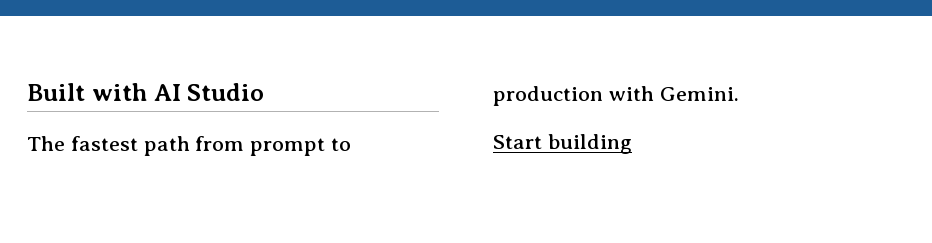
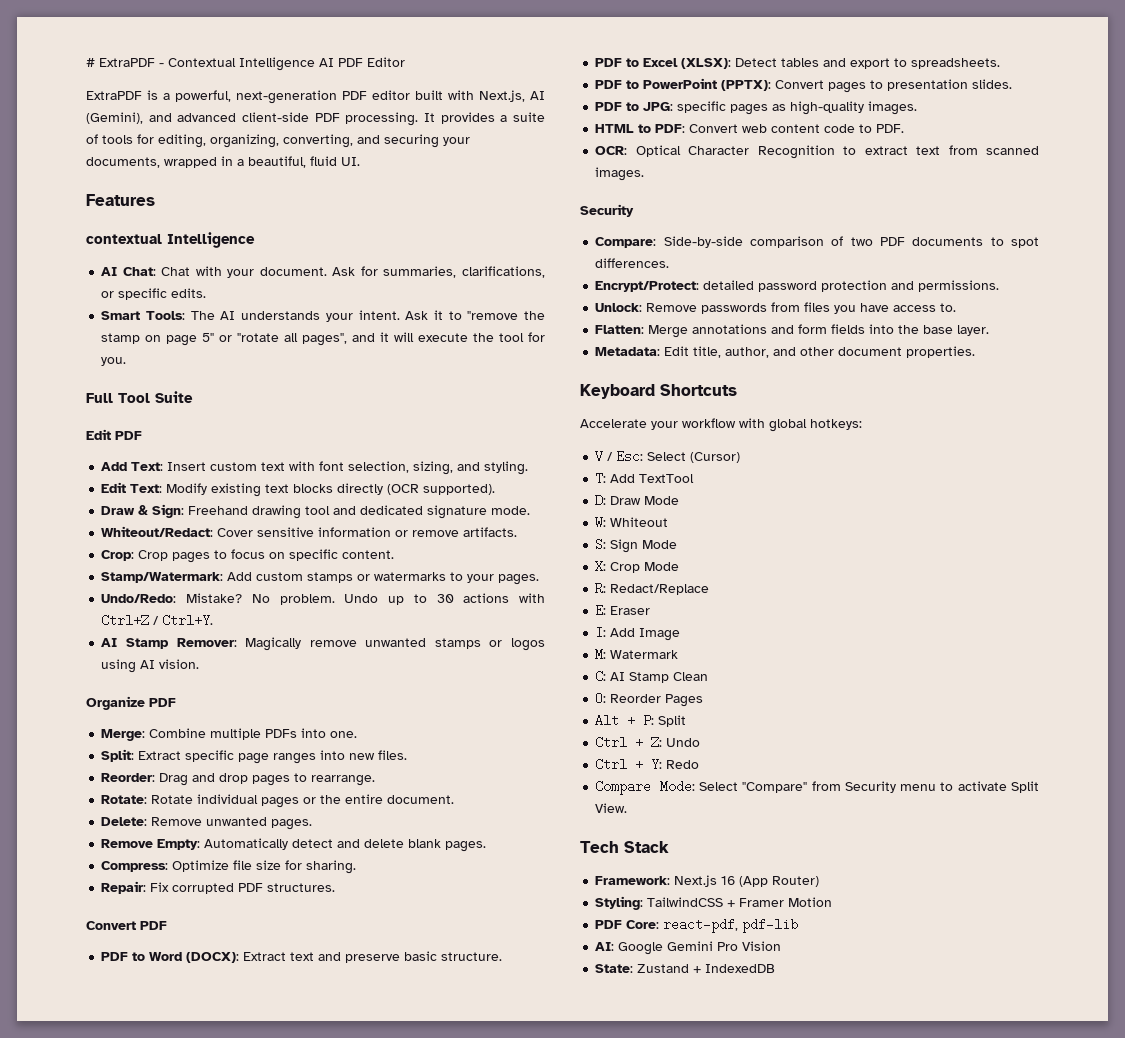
[27,83,265,101] [27,136,352,156] [493,86,739,106] [493,134,632,154] Built with AI Studio // The fastest path from prompt to production with Gemini. // Start building -> [86,57,405,71] [86,90,545,104] [86,112,545,126] [86,134,470,148] [86,156,360,168] [86,194,155,206] [86,232,255,248] [101,266,545,278] [101,288,207,300] [101,310,545,322] [101,332,546,346] [101,357,127,366] [86,391,193,403] [86,429,142,440] [101,461,529,475] [101,482,496,497] [101,504,531,519] [101,526,518,537] [101,549,395,563] [101,572,540,585] [101,593,546,605] [101,614,214,627] [101,637,545,651] [101,659,200,673] [86,696,176,710] [101,728,358,741] [101,749,408,764] [101,773,376,786] [101,794,455,808] [101,817,313,830] [101,838,487,852] [101,860,357,874] [101,881,336,894] [86,921,167,930] [101,951,503,963] [595,58,1001,69] [595,78,1013,93] [595,101,918,115] [595,124,905,133] [595,145,1039,159] [595,167,645,181] [580,204,634,217] [595,236,1039,248] [595,258,670,268] [595,280,1000,292] [595,302,957,314] [595,324,990,338] [595,346,976,358] [580,384,737,399] [580,418,862,432] [595,450,741,463] [595,472,695,485] [595,494,680,507] [595,516,669,529] [595,538,678,553] [595,560,680,573] [595,582,710,595] [595,604,651,617] [595,626,681,641] [595,648,679,661] [595,670,709,683] [595,692,704,707] [595,714,687,727] [595,736,701,749] [595,758,700,771] [595,780,1039,795] [595,803,628,813] [580,841,669,853] [595,875,820,887] [595,896,833,910] [595,918,799,933] [595,941,782,955] [595,964,776,973] # ExtraPDF - Contextual Intelligence AI PDF Editor // ExtraPDF is a powerful, next-generation PDF editor built with Next.js, AI (Gemini), and advanced client-side PDF processing. It provides a suite of tools for editing, organizing, converting, and securing your documents, wrapped in a beautiful, fluid UI. // Features // contextual Intelligence // AI Chat: Chat with your document. Ask for summaries, clarifications, or specific edits. // Smart Tools: The AI understands your intent. Ask it to "remove the stamp on page 5" or "rotate all pages", and it will execute the tool for you. // Full Tool Suite // Edit PDF // Add Text: Insert custom text with font selection, sizing, and styling. // Edit Text: Modify existing text blocks directly (OCR supported). // Draw & Sign: Freehand drawing tool and dedicated signature mode. // Whiteout/Redact: Cover sensitive information or remove artifacts. // Crop: Crop pages to focus on specific content. // Stamp/Watermark: Add custom stamps or watermarks to your pages. // Undo/Redo: Mistake? No problem. Undo up to 30 actions with Ctrl+Z / Ctrl+Y. // AI Stamp Remover: Magically remove unwanted stamps or logos using AI vision. // Organize PDF // Merge: Combine multiple PDFs into one. // Split: Extract specific page ranges into new files. // Reorder: Drag and drop pages to rearrange. // Rotate: Rotate individual pages or the entire document. // Delete: Remove unwanted pages. // Remove Empty: Automatically detect and delete blank pages. // Compress: Optimize file size for sharing. // Repair: Fix corrupted PDF structures. // Convert PDF // PDF to Word (DOCX): Extract text and preserve basic structure. // PDF to Excel (XLSX): Detect tables and export to spreadsheets. // PDF to PowerPoint (PPTX): Convert pages to presentation slides. // PDF to JPG: specific pages as high-quality images. // HTML to PDF: Convert web content code to PDF. // OCR: Optical Character Recognition to extract text from scanned images. // Security // Compare: Side-by-side comparison of two PDF documents to spot differences. // Encrypt/Protect: detailed password protection and permissions. // Unlock: Remove passwords from files you have access to. // Flatten: Merge annotations and form fields into the base layer. // Metadata: Edit title, author, and other document properties. // Keyboard Shortcuts // Accelerate your workflow with global hotkeys: // V / Esc: Select (Cursor) // T: Add TextTool // D: Draw Mode // W: Whiteout // S: Sign Mode // X: Crop Mode // R: Redact/Replace // E: Eraser // I: Add Image // M: Watermark // C: AI Stamp Clean // O: Reorder Pages // Alt + P: Split // Ctrl + Z: Undo // Ctrl + Y: Redo // Compare Mode: Select "Compare" from Security menu to activate Split View. // Tech Stack // Framework: Next.js 16 (App Router) // Styling: TailwindCSS + Framer Motion // PDF Core: react-pdf, pdf-lib // AI: Google Gemini Pro Vision // State: Zustand + IndexedDB

